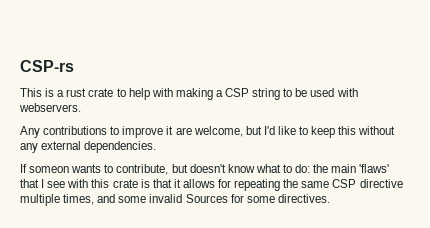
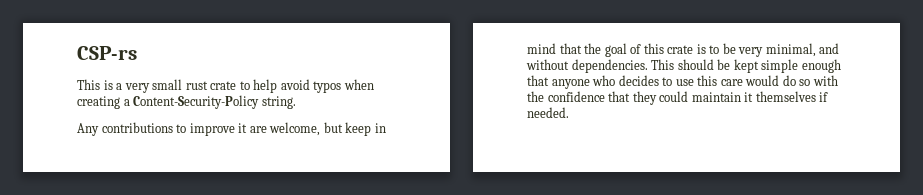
(65, 93) none -> [124,79,183,93] very small
[151,88,358,100] [19,103,81,112] with making a CSP string to be used with webservers. -> [280,79,374,93] [77,95,296,109] avoid typos when creating a Content-Security-Policy string.
[263,126,396,138] [20,141,157,153] [20,164,390,175] [20,179,403,191] [20,194,330,206] I'd like to keep this without any external dependencies. // If someon wants to contribute, but doesn't know what to do: the main 'flaws' that I see with this crate is that it allows for repeating the same CSP directive multiple times, and some invalid Sources for some directives. -> [345,122,386,136] [527,43,840,57] [526,59,841,73] [527,75,838,89] [527,91,829,105] [527,107,569,118] keep in mind that the goal of this crate is to be very minimal, and without dependencies. This should be kept simple enough that anyone who decides to use this care would do so with the confidence that they could maintain it themselves if needed.

